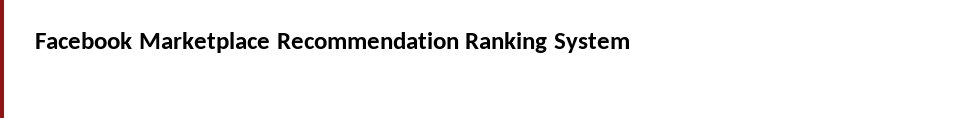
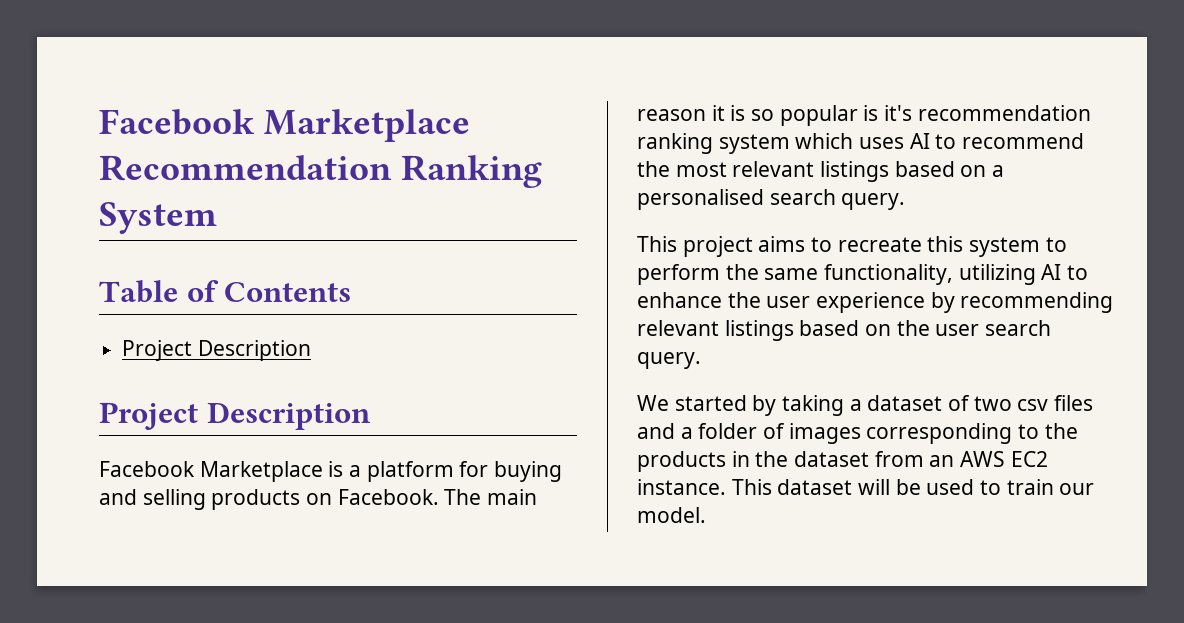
(630, 43) none -> [99,280,352,303] [122,340,311,361] [99,402,371,430] [99,461,563,482] [99,489,538,510] [637,105,1091,126] [637,133,1085,154] [637,161,1005,182] [637,189,906,210] [637,236,1067,257] [637,264,1089,285] [637,292,1114,313] [637,320,1052,341] [637,352,701,369] [637,395,1094,416] [637,423,1078,444] [637,451,1048,472] [637,479,1095,495] [637,507,706,523] // Table of Contents // Project Description // Project Description // Facebook Marketplace is a platform for buying and selling products on Facebook. The main reason it is so popular is it's recommendation ranking system which uses AI to recommend the most relevant listings based on a personalised search query. // This project aims to recreate this system to perform the same functionality, utilizing AI to enhance the user experience by recommending relevant listings based on the user search query. // We started by taking a dataset of two csv files and a folder of images corresponding to the products in the dataset from an AWS EC2 instance. This dataset will be used to train our model.

